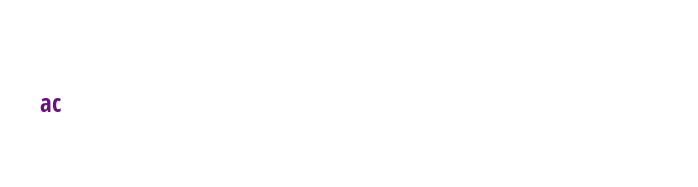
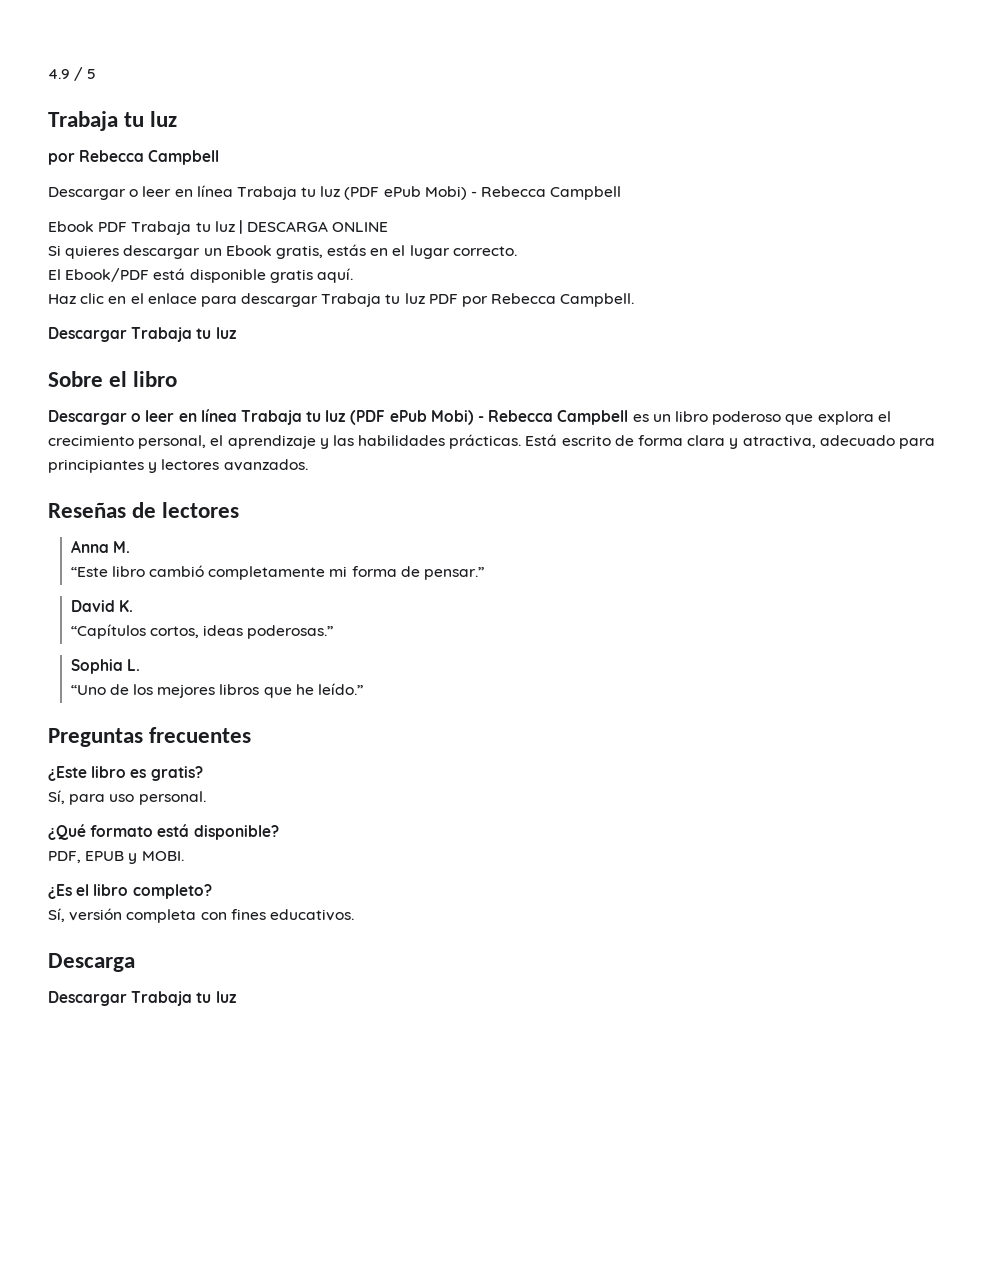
[40,98,61,112] ac -> [48,67,97,81] [48,111,178,131] [48,150,220,165] [48,185,622,200] [48,220,389,235] [48,244,517,259] [48,268,353,283] [48,293,635,307] [48,327,237,342] [48,371,178,387] [48,409,891,425] [48,434,935,449] [48,459,308,473] [48,502,240,518] [70,540,130,553] [70,565,484,580] [70,600,133,612] [70,624,334,639] [70,659,140,674] [70,683,363,698] [48,727,252,747] [48,766,203,781] [48,790,206,805] [48,824,279,840] [48,851,184,864] [48,884,212,899] [48,908,354,923] [48,953,135,972] [48,991,237,1006] 4.9 / 5 // Trabaja tu luz // por Rebecca Campbell // Descargar o leer en línea Trabaja tu luz (PDF ePub Mobi) - Rebecca Campbell // Ebook PDF Trabaja tu luz | DESCARGA ONLINE // Si quieres descargar un Ebook gratis, estás en el lugar correcto. // El Ebook/PDF está disponible gratis aquí. // Haz clic en el enlace para descargar Trabaja tu luz PDF por Rebecca Campbell. // Descargar Trabaja tu luz // Sobre el libro // Descargar o leer en línea Trabaja tu luz (PDF ePub Mobi) - Rebecca Campbell es un libro poderoso que explora el crecimiento personal, el aprendizaje y las habilidades prácticas. Está escrito de forma clara y atractiva, adecuado para principiantes y lectores avanzados. // Reseñas de lectores // Anna M. // “Este libro cambió completamente mi forma de pensar.” // David K. // “Capítulos cortos, ideas poderosas.” // Sophia L. // “Uno de los mejores libros que he leído.” // Preguntas frecuentes // ¿Este libro es gratis? // Sí, para uso personal. // ¿Qué formato está disponible? // PDF, EPUB y MOBI. // ¿Es el libro completo? // Sí, versión completa con fines educativos. // Descarga // Descargar Trabaja tu luz

